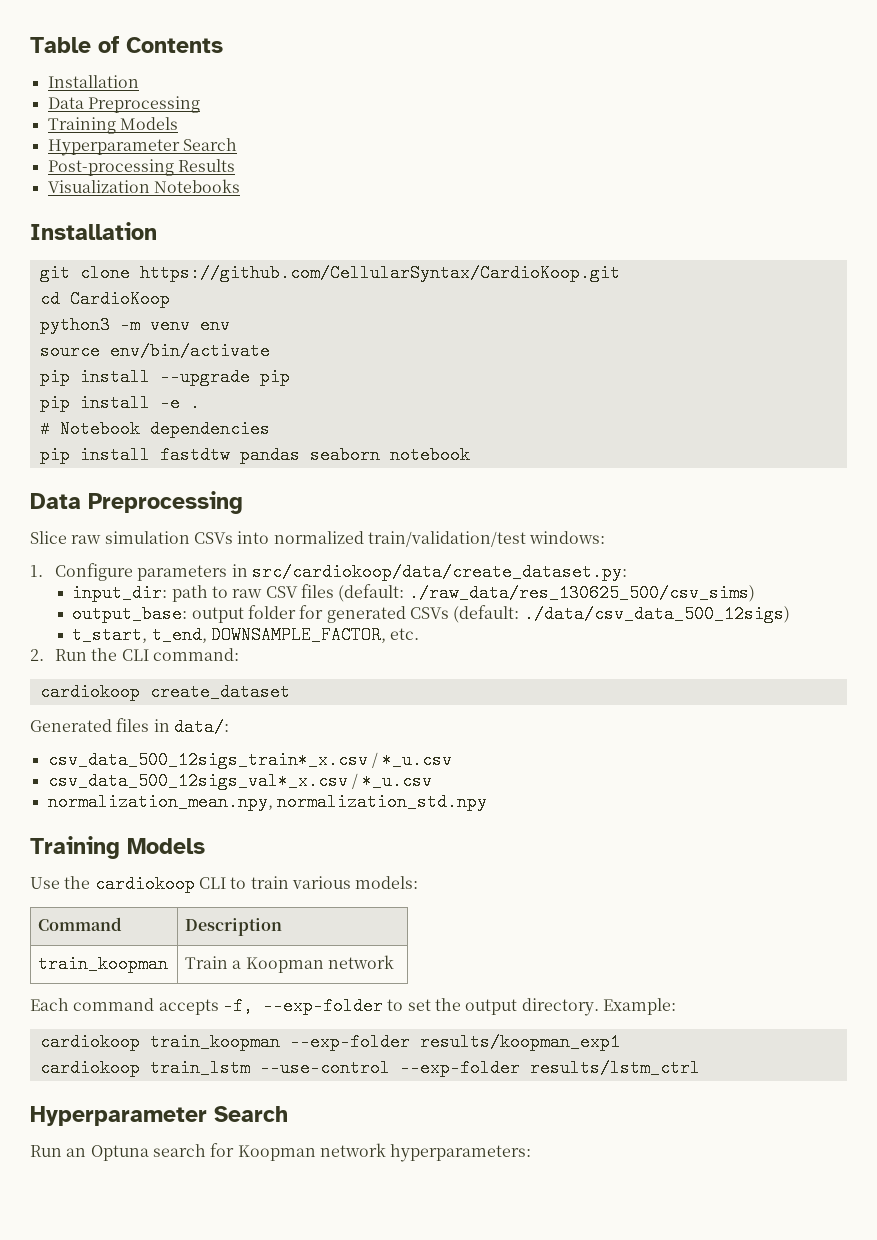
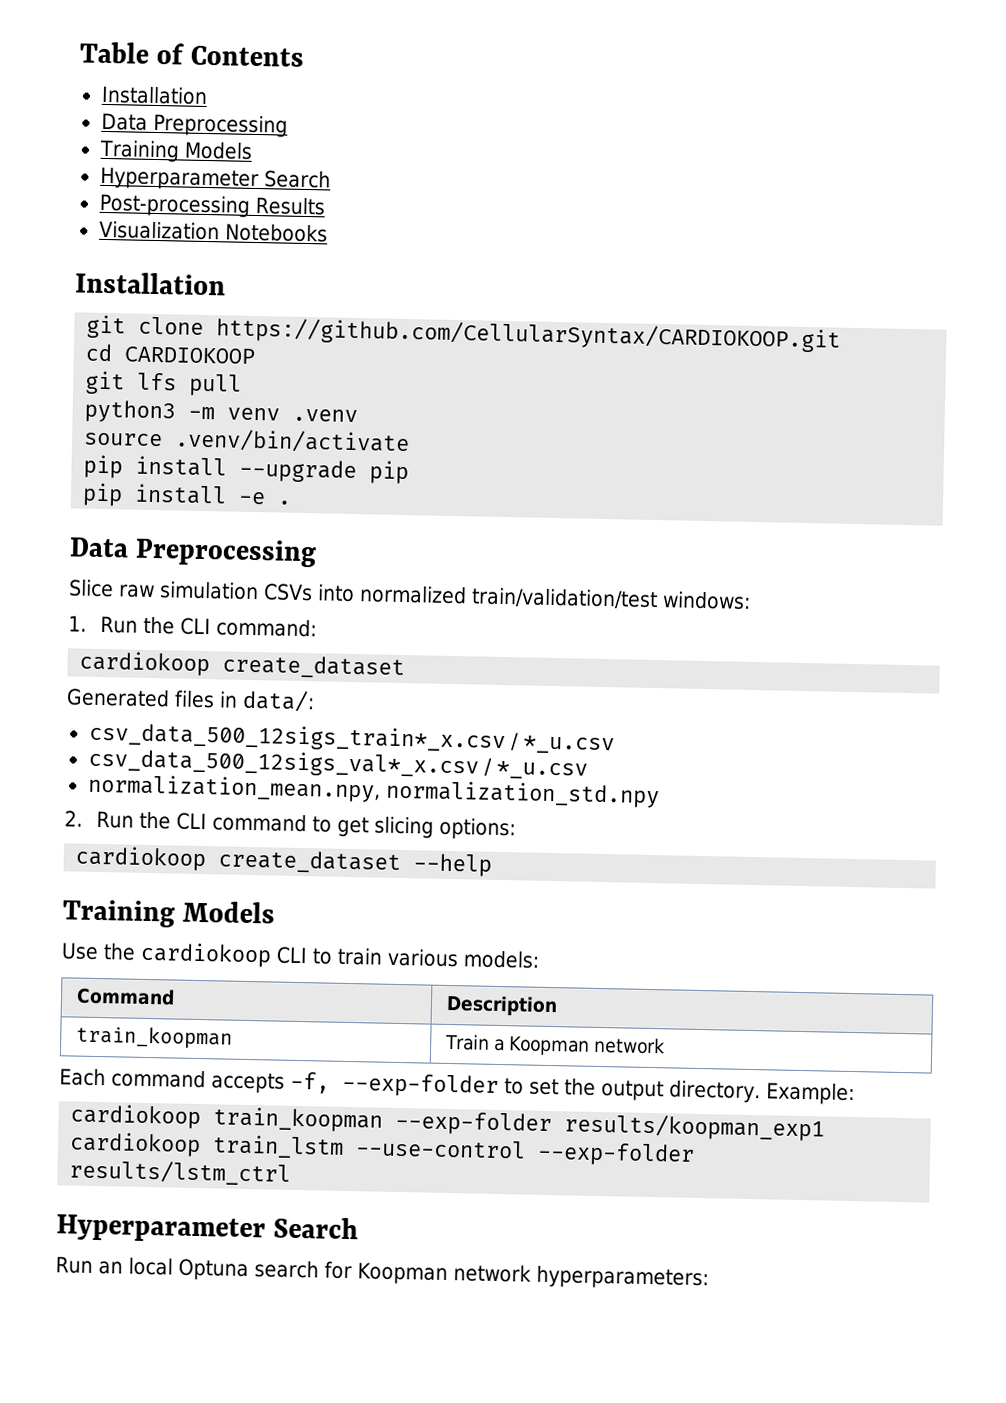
[139,264,620,282] https://github.com/CellularSyntax/CardioKoop.git -> [216,317,842,353] https://github.com/CellularSyntax/CARDIOKOOP.git
[69,290,170,308] CardioKoop -> [124,346,256,365] [85,370,243,397] CARDIOKOOP // git lfs pull
[199,316,230,334] env -> [292,408,359,423] .venv
[109,342,270,360] env/bin/activate -> [174,428,411,455] .venv/bin/activate
[39,420,270,438] [39,446,470,464] // # Notebook dependencies // pip install fastdtw pandas seaborn notebook -> (292, 502) none
[54,563,627,581] [72,584,755,602] [72,605,790,623] [72,626,420,644] [30,649,44,661] Configure parameters in src/cardiokoop/data/create_dataset.py: // input_dir: path to raw CSV files (default: ./raw_data/res_130625_500/csv_sims) // output_base: output folder for generated CSVs (default: ./data/csv_data_500_12sigs) // t_start, t_end, DOWNSAMPLE_FACTOR, etc. // 2. -> (87, 623) none
(487, 802) none -> [64,810,517,841] [75,845,493,877] // 2. Run the CLI command to get slicing options: // cardiokoop create_dataset --help
(87, 1152) none -> [127,1257,173,1276] local

